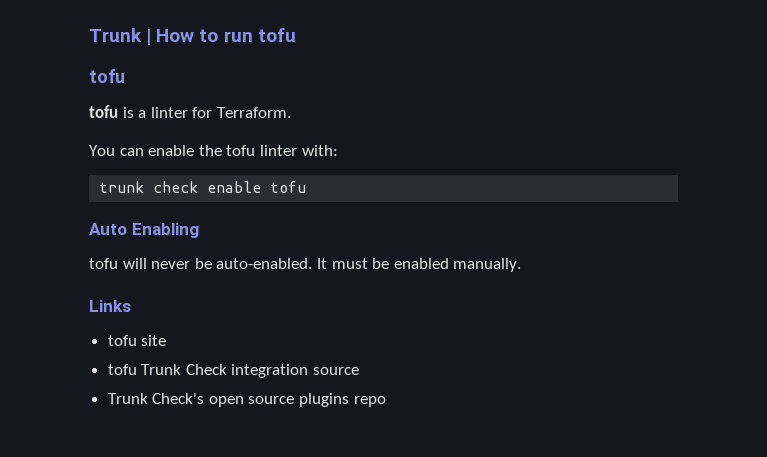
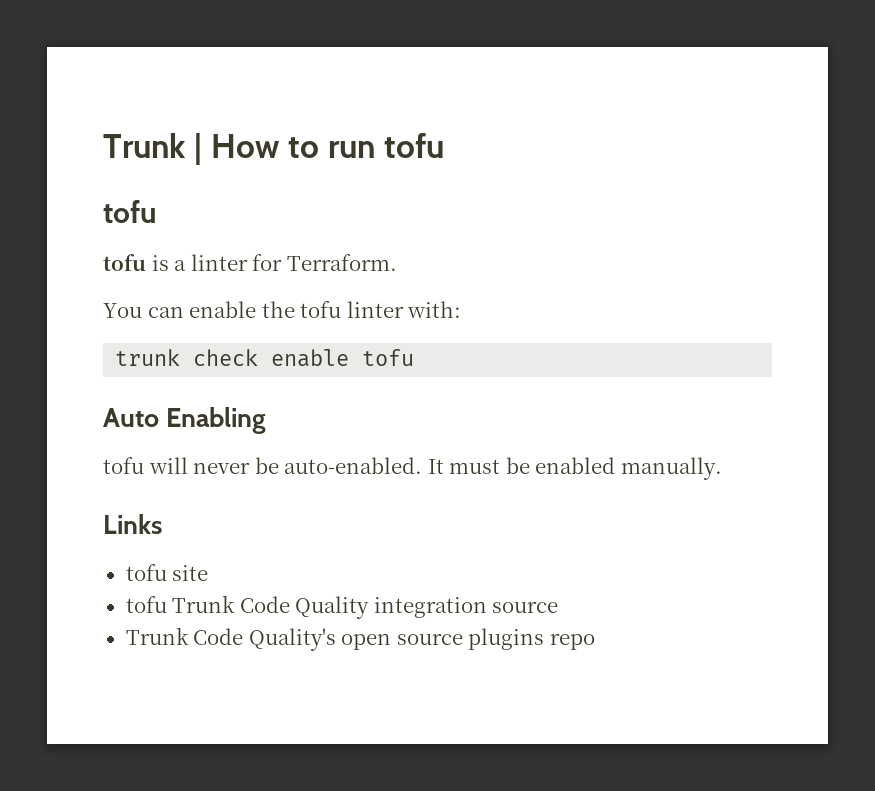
[185,364,227,375] Check -> [239,596,370,619] Code Quality
[152,393,205,404] Check's -> [193,628,336,651] Code Quality's

